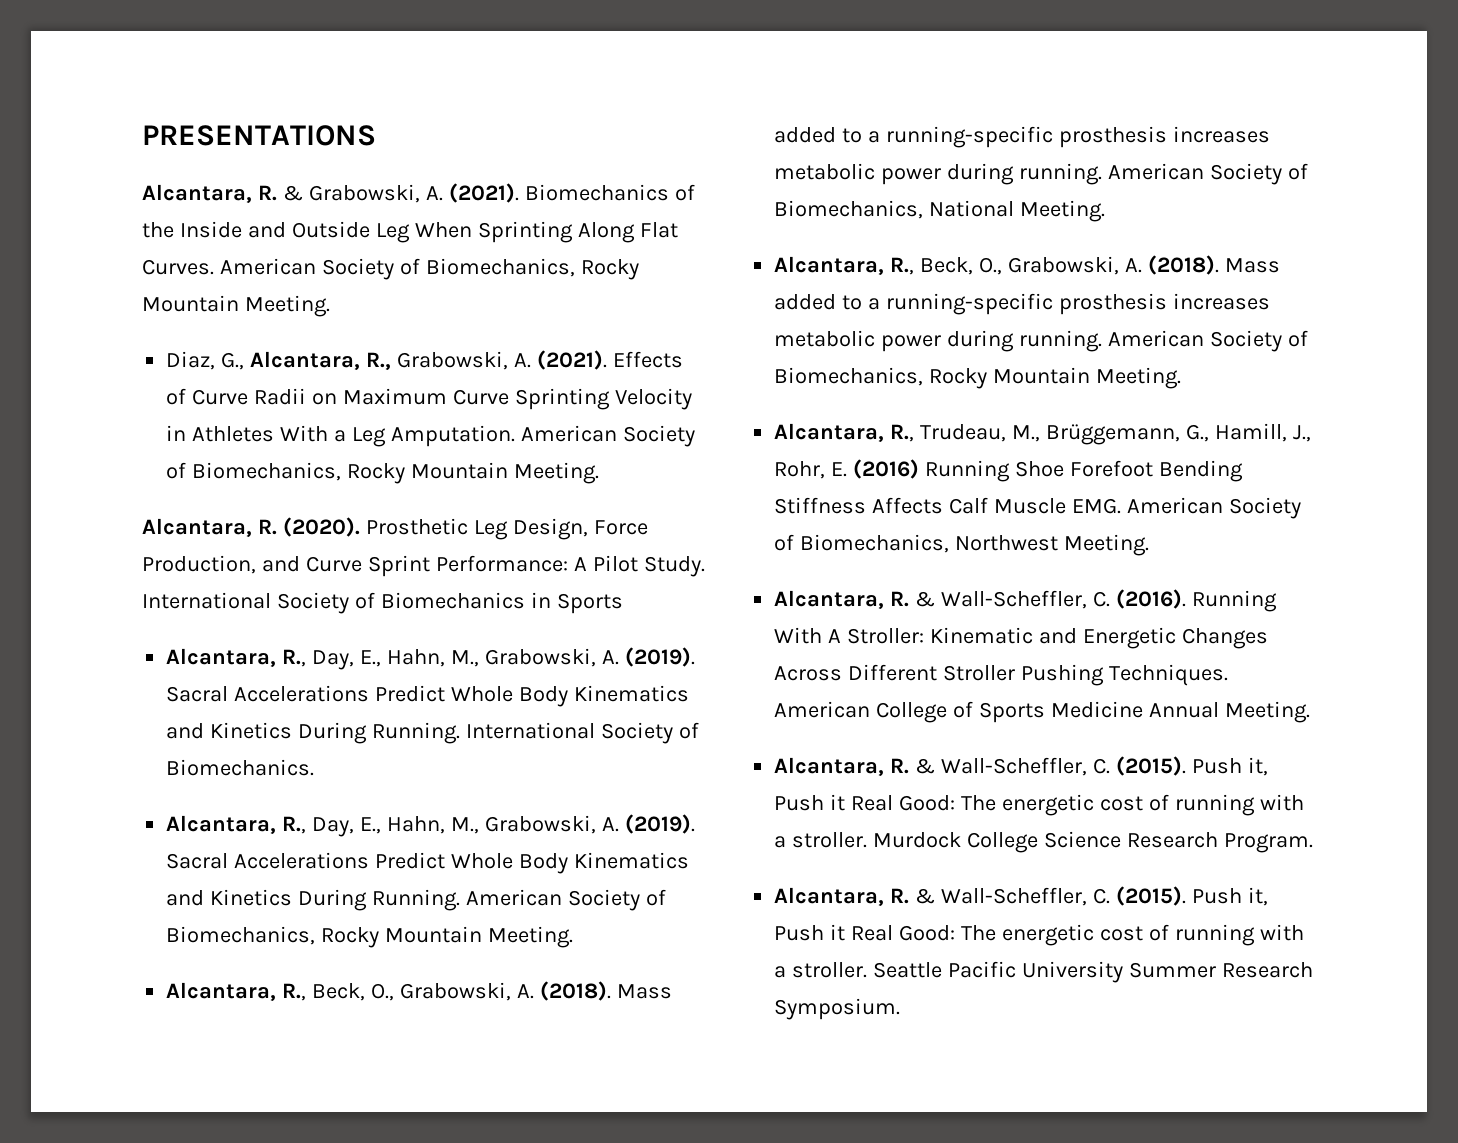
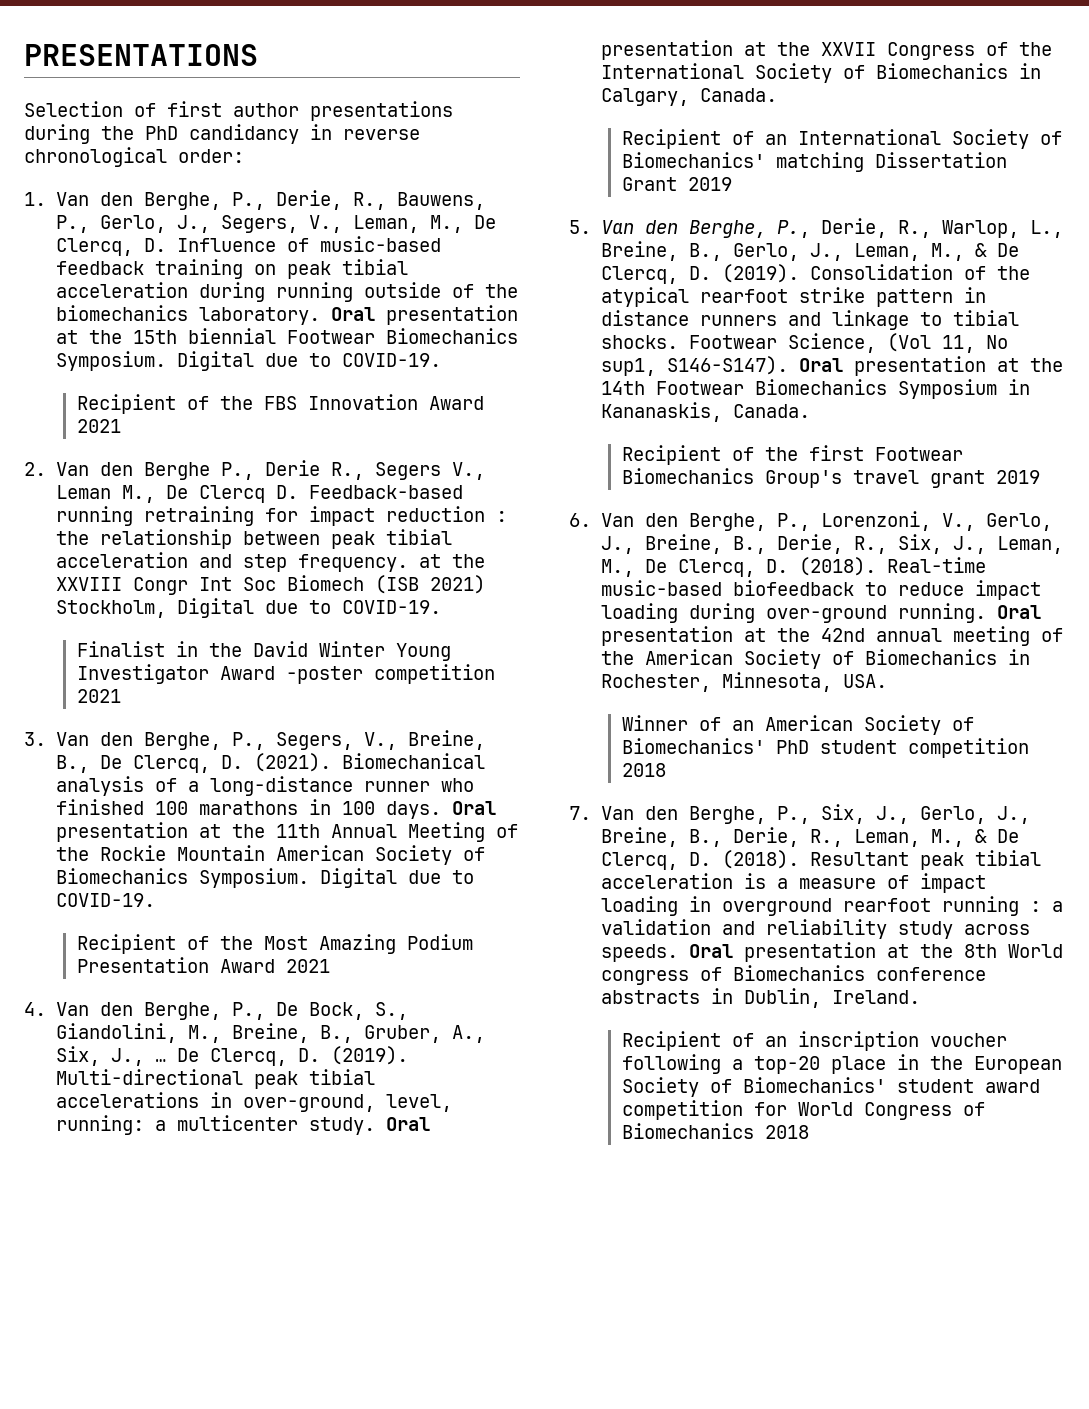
[142,183,695,203] [142,221,678,243] [142,258,639,280] [142,295,330,317] [166,350,683,370] [166,388,692,410] [166,425,695,447] [166,462,599,484] [142,517,648,540] [142,555,705,577] Alcantara, R. & Grabowski, A. (2021). Biomechanics of the Inside and Outside Leg When Sprinting Along Flat Curves. American Society of Biomechanics, Rocky Mountain Meeting. // Diaz, G., Alcantara, R., Grabowski, A. (2021). Effects of Curve Radii on Maximum Curve Sprinting Velocity in Athletes With a Leg Amputation. American Society of Biomechanics, Rocky Mountain Meeting. // Alcantara, R. (2020). Prosthetic Leg Design, Force Production, and Curve Sprint Performance: A Pilot Study. -> [24,101,453,121] [24,124,420,144] [24,147,244,167] [24,190,485,210] [55,215,496,233] [55,236,441,256] [55,259,408,279] [55,282,518,302] [55,305,518,325] [55,328,518,344] [55,351,441,371] [76,394,484,414] [76,419,121,433] [24,460,485,480] [55,485,463,503] [55,506,507,526] [55,529,452,549] [55,552,485,572] [55,575,485,595] [55,598,441,618] [76,641,451,661] [76,664,495,684] [76,689,121,703] [24,730,485,750] [55,753,485,773] [55,776,474,796] [55,799,496,819] [55,822,518,842] [55,845,485,865] [55,868,474,888] [55,893,155,907] [76,934,473,954] [76,957,330,973] [24,1002,408,1020] [55,1023,485,1043] [55,1046,408,1066] [55,1069,375,1089] [55,1092,452,1112] [55,1115,430,1135] [600,40,1052,60] Selection of first author presentations during the PhD candidancy in reverse chronological order: // 1. Van den Berghe, P., Derie, R., Bauwens, P., Gerlo, J., Segers, V., Leman, M., De Clercq, D. Influence of music-based feedback training on peak tibial acceleration during running outside of the biomechanics laboratory. Oral presentation at the 15th biennial Footwear Biomechanics Symposium. Digital due to COVID-19. // Recipient of the FBS Innovation Award 2021 // 2. Van den Berghe P., Derie R., Segers V., Leman M., De Clercq D. Feedback-based running retraining for impact reduction : the relationship between peak tibial acceleration and step frequency. at the XXVIII Congr Int Soc Biomech (ISB 2021) Stockholm, Digital due to COVID-19. // Finalist in the David Winter Young Investigator Award -poster competition 2021 // 3. Van den Berghe, P., Segers, V., Breine, B., De Clercq, D. (2021). Biomechanical analysis of a long-distance runner who finished 100 marathons in 100 days. Oral presentation at the 11th Annual Meeting of the Rockie Mountain American Society of Biomechanics Symposium. Digital due to COVID-19. // Recipient of the Most Amazing Podium Presentation Award 2021 // 4. Van den Berghe, P., De Bock, S., Giandolini, M., Breine, B., Gruber, A., Six, J., … De Clercq, D. (2019). Multi-directional peak tibial accelerations in over-ground, level, running: a multicenter study. Oral presentation at the XXVII Congress of the
[556,593,623,614] [166,647,695,670] [166,685,689,707] [166,722,699,744] [166,759,315,776] [166,814,695,837] [166,852,689,874] [166,889,666,911] [166,926,574,948] [166,981,672,1001] [774,126,1270,148] [774,163,1308,185] [774,200,1106,222] [774,255,1280,275] [774,293,1270,315] [774,330,1308,352] [774,367,1182,389] [774,423,1311,445] [774,459,1243,482] [774,497,1301,519] [774,534,1150,556] [774,589,1277,612] [774,627,1268,649] [774,664,1228,686] [774,701,1310,723] [774,756,1268,776] [774,794,1304,816] [774,831,1313,853] [774,886,1268,906] [774,924,1304,946] [774,961,1313,983] [774,998,901,1020] Sports // Alcantara, R., Day, E., Hahn, M., Grabowski, A. (2019). Sacral Accelerations Predict Whole Body Kinematics and Kinetics During Running. International Society of Biomechanics. // Alcantara, R., Day, E., Hahn, M., Grabowski, A. (2019). Sacral Accelerations Predict Whole Body Kinematics and Kinetics During Running. American Society of Biomechanics, Rocky Mountain Meeting. // Alcantara, R., Beck, O., Grabowski, A. (2018). Mass added to a running-specific prosthesis increases metabolic power during running. American Society of Biomechanics, National Meeting. // Alcantara, R., Beck, O., Grabowski, A. (2018). Mass added to a running-specific prosthesis increases metabolic power during running. American Society of Biomechanics, Rocky Mountain Meeting. // Alcantara, R., Trudeau, M., Brüggemann, G., Hamill, J., Rohr, E. (2016) Running Shoe Forefoot Bending Stiffness Affects Calf Muscle EMG. American Society of Biomechanics, Northwest Meeting. // Alcantara, R. & Wall-Scheffler, C. (2016). Running With A Stroller: Kinematic and Energetic Changes Across Different Stroller Pushing Techniques. American College of Sports Medicine Annual Meeting. // Alcantara, R. & Wall-Scheffler, C. (2015). Push it, Push it Real Good: The energetic cost of running with a stroller. Murdock College Science Research Program. // Alcantara, R. & Wall-Scheffler, C. (2015). Push it, Push it Real Good: The energetic cost of running with a stroller. Seattle Pacific University Summer Research Symposium. -> [600,88,777,106] [621,129,1062,149] [621,152,1007,172] [621,177,732,191] [569,218,1063,238] [600,241,1019,261] [600,264,1030,284] [600,287,986,307] [600,310,1019,330] [600,333,1008,353] [600,356,1063,376] [600,379,1030,399] [600,402,810,422] [621,445,963,465] [621,468,1040,488] [569,511,1052,531] [600,534,1063,554] [600,557,986,577] [600,580,1041,600] [600,603,1041,623] [600,626,1063,646] [600,649,1030,669] [600,672,887,692] [621,715,974,735] [621,738,1029,758] [621,763,666,777] [569,804,1030,824] [600,827,1019,847] [600,850,1041,870] [600,873,986,893] [600,896,1063,916] [600,919,1030,939] [600,942,1063,962] [600,965,986,985] [600,988,920,1008] [621,1031,1007,1051] [621,1054,1062,1074] [621,1077,1040,1097] [621,1100,985,1120] [621,1123,809,1139] Calgary, Canada. // Recipient of an International Society of Biomechanics' matching Dissertation Grant 2019 // 5. Van den Berghe, P., Derie, R., Warlop, L., Breine, B., Gerlo, J., Leman, M., & De Clercq, D. (2019). Consolidation of the atypical rearfoot strike pattern in distance runners and linkage to tibial shocks. Footwear Science, (Vol 11, No sup1, S146-S147). Oral presentation at the 14th Footwear Biomechanics Symposium in Kananaskis, Canada. // Recipient of the first Footwear Biomechanics Group's travel grant 2019 // 6. Van den Berghe, P., Lorenzoni, V., Gerlo, J., Breine, B., Derie, R., Six, J., Leman, M., De Clercq, D. (2018). Real-time music-based biofeedback to reduce impact loading during over-ground running. Oral presentation at the 42nd annual meeting of the American Society of Biomechanics in Rochester, Minnesota, USA. // Winner of an American Society of Biomechanics' PhD student competition 2018 // 7. Van den Berghe, P., Six, J., Gerlo, J., Breine, B., Derie, R., Leman, M., & De Clercq, D. (2018). Resultant peak tibial acceleration is a measure of impact loading in overground rearfoot running : a validation and reliability study across speeds. Oral presentation at the 8th World congress of Biomechanics conference abstracts in Dublin, Ireland. // Recipient of an inscription voucher following a top-20 place in the European Society of Biomechanics' student award competition for World Congress of Biomechanics 2018

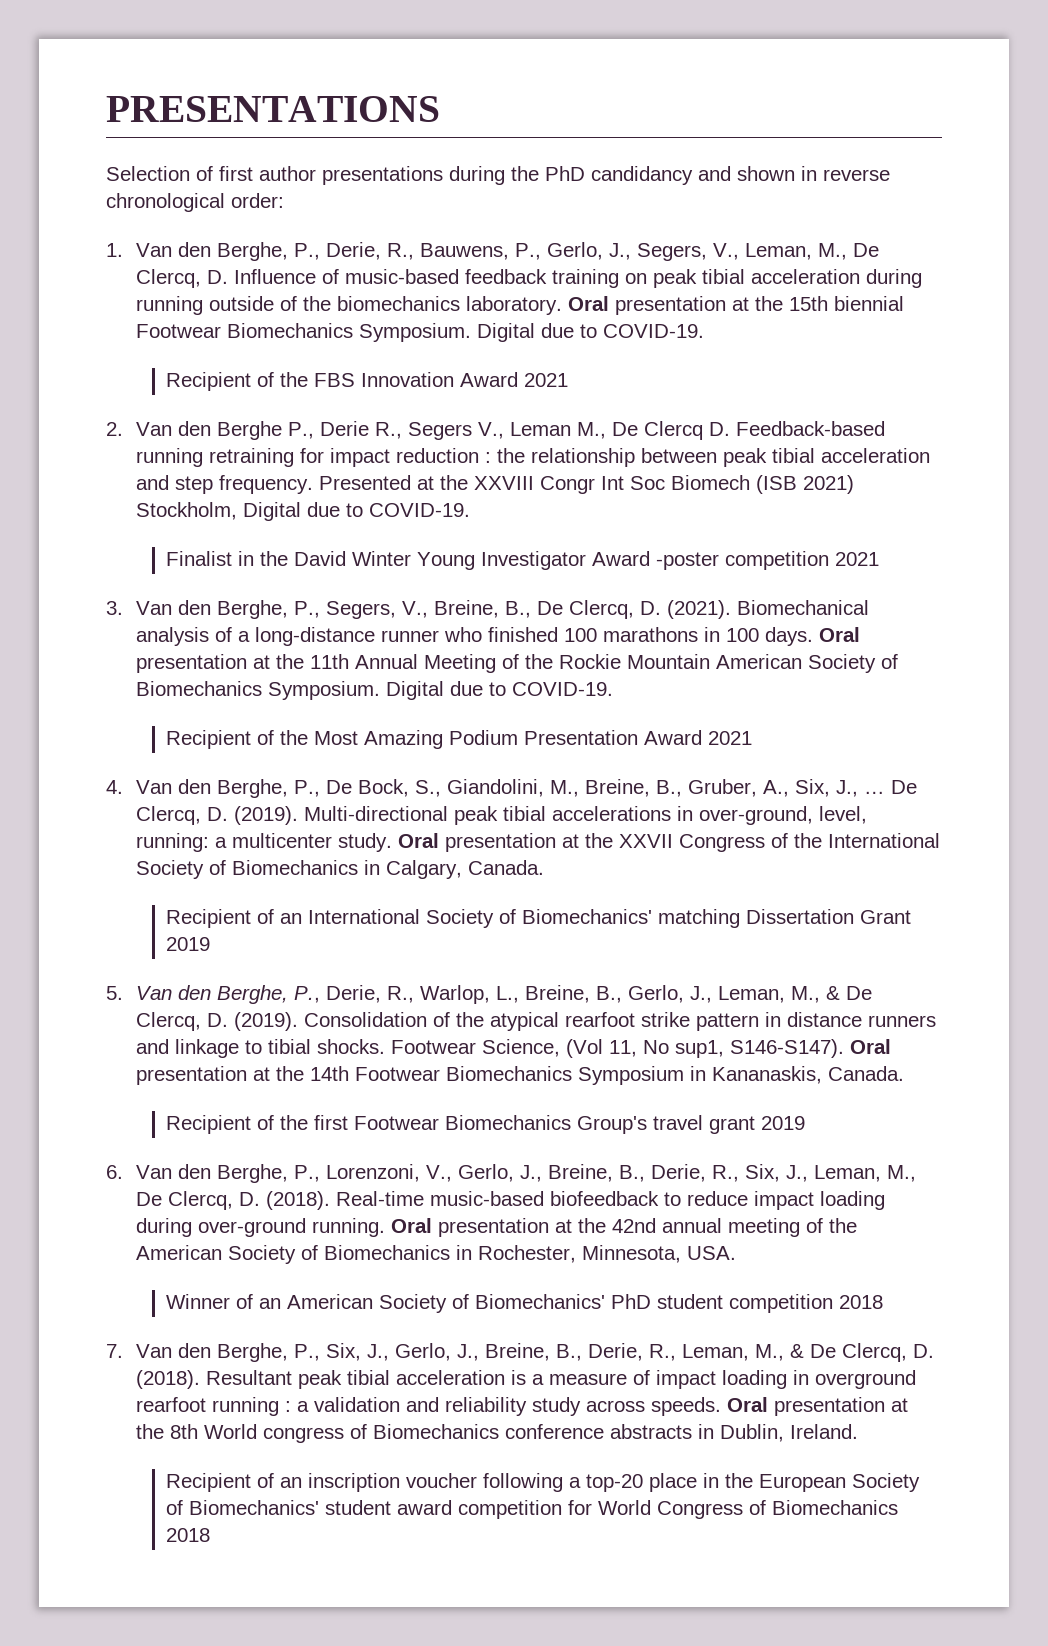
(299, 134) none -> [698,166,795,181] and shown
(408, 563) none -> [319,475,412,490] Presented

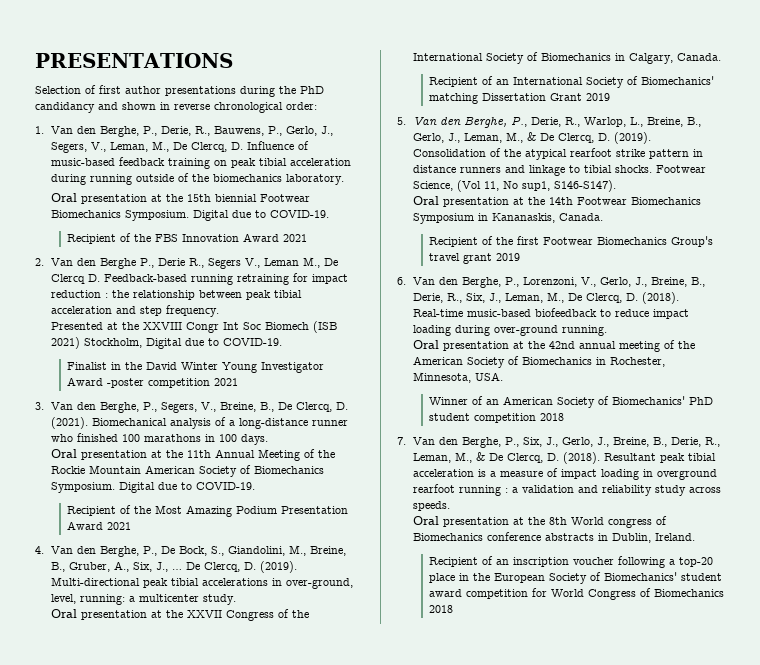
(563, 305) none -> (344, 179) //
(314, 484) none -> (219, 311) //
(814, 636) none -> (268, 439) //
(393, 842) none -> (236, 599) //
(845, 1048) none -> (616, 186) //
(386, 1227) none -> (607, 330) //
(722, 1406) none -> (450, 506) //

